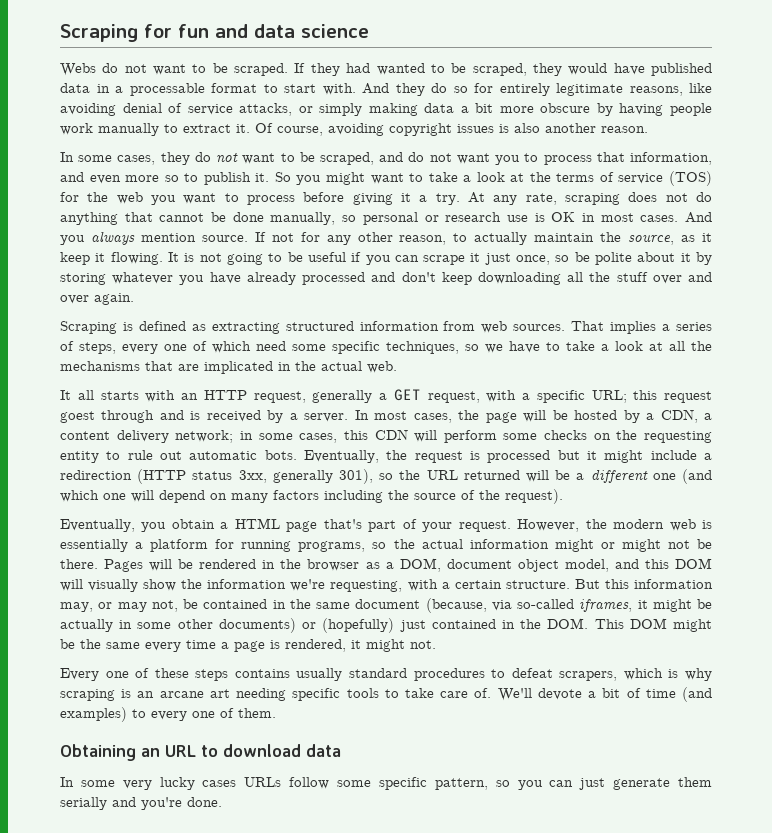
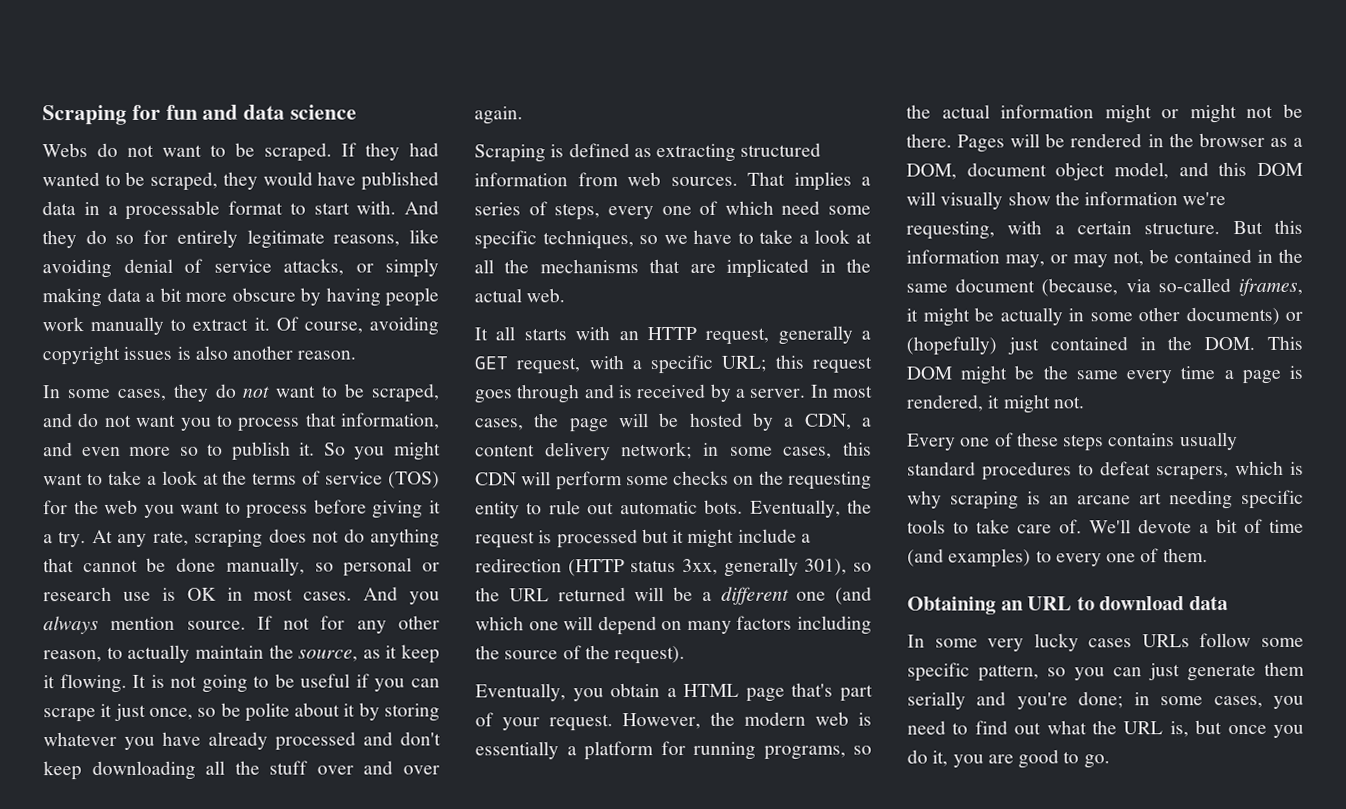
[60,411,95,423] goest -> [474,389,512,404] goes
[187,797,222,807] done. -> [1078,691,1304,709] [907,720,1304,738] [907,749,1110,769] done; in some cases, you need to find out what the URL is, but once you do it, you are good to go.

